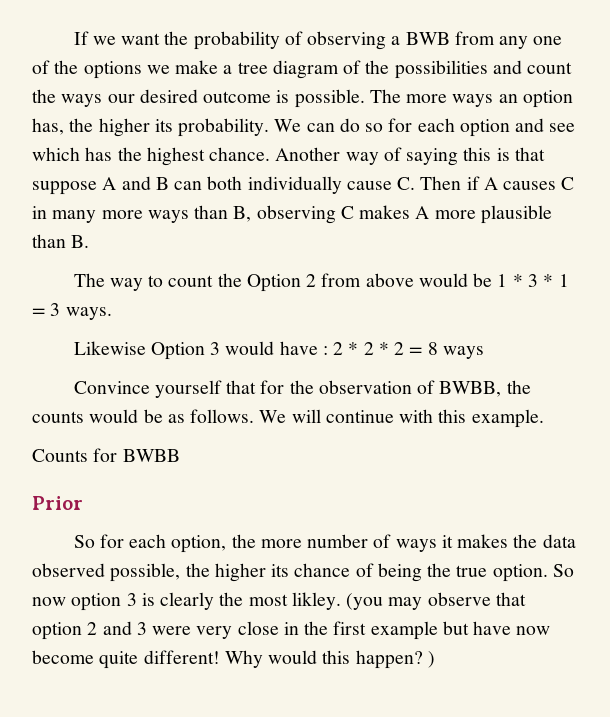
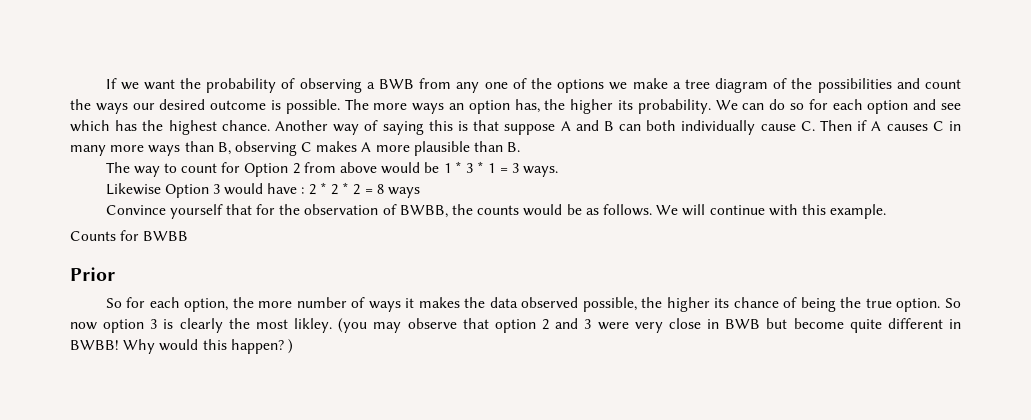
[217,273,242,287] the -> [221,162,241,173] for
[304,621,551,640] [32,650,220,669] the first example but have now become quite different! -> [725,318,961,333] [70,340,119,350] BWB but become quite different in BWBB!

